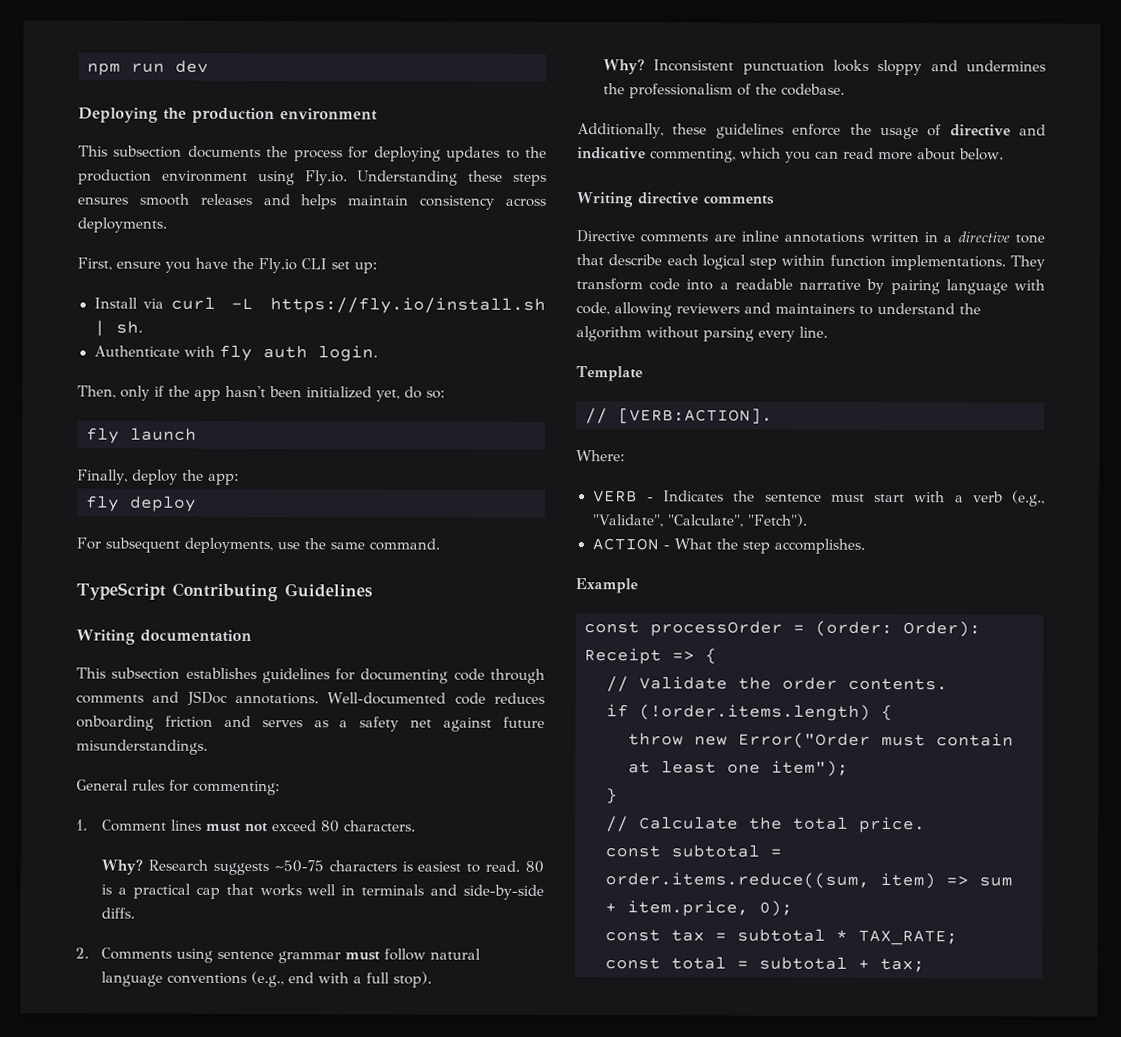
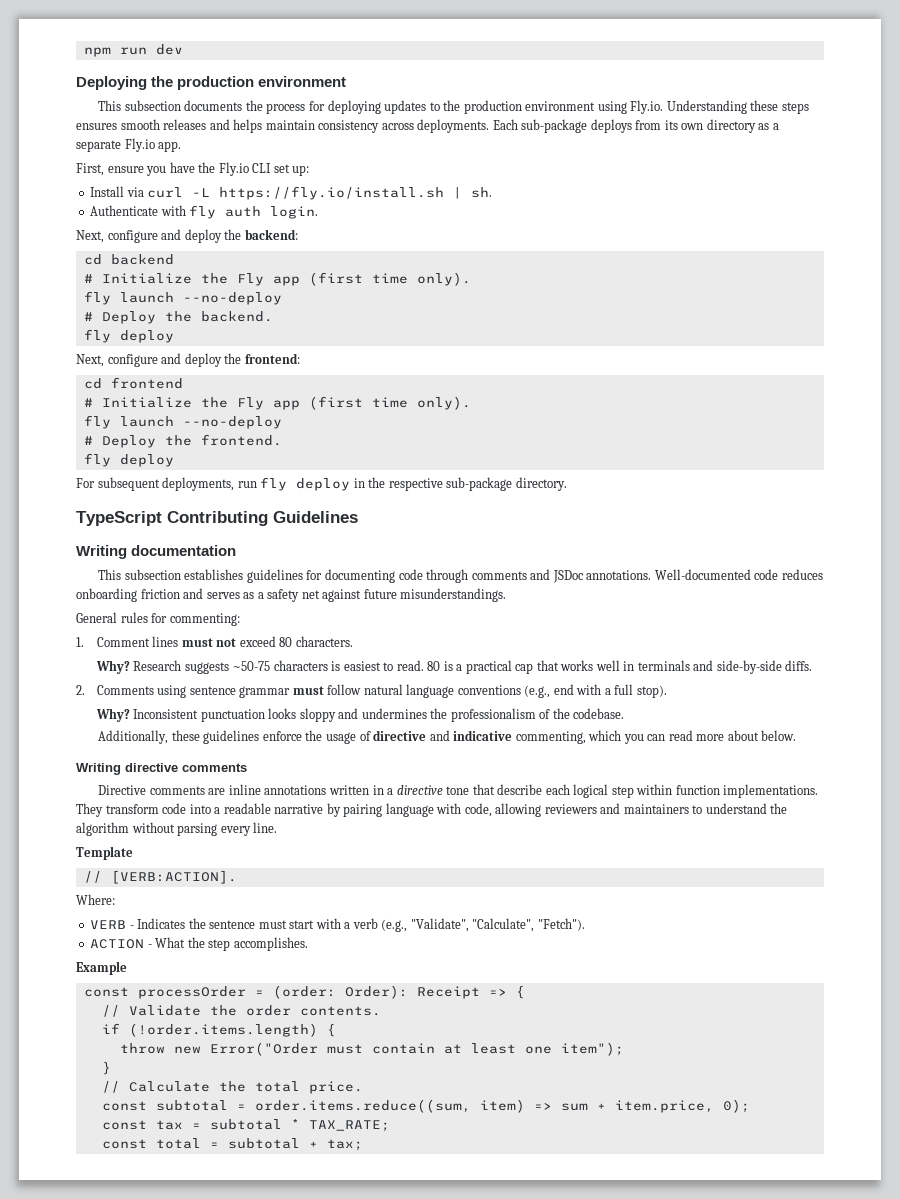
(167, 225) none -> [492,119,779,133] [76,138,182,152] Each sub-package deploys from its own directory as a separate Fly.io app.
[77,385,445,402] [86,427,197,444] [77,469,239,485] Then, only if the app hasn't been initialized yet, do so: // fly launch // Finally, deploy the app: -> [76,229,298,243] [83,254,174,265] [83,272,471,286] [83,291,282,305] [83,311,273,324] [83,329,174,343] [76,353,300,367] [83,377,183,389] [83,396,471,410] [83,415,282,429] [83,434,282,448] Next, configure and deploy the backend: // cd backend // # Initialize the Fly app (first time only). // fly launch --no-deploy // # Deploy the backend. // fly deploy // Next, configure and deploy the frontend: // cd frontend // # Initialize the Fly app (first time only). // fly launch --no-deploy // # Deploy the frontend.
[277,538,440,551] use the same command. -> [237,477,567,491] run fly deploy in the respective sub-package directory.

